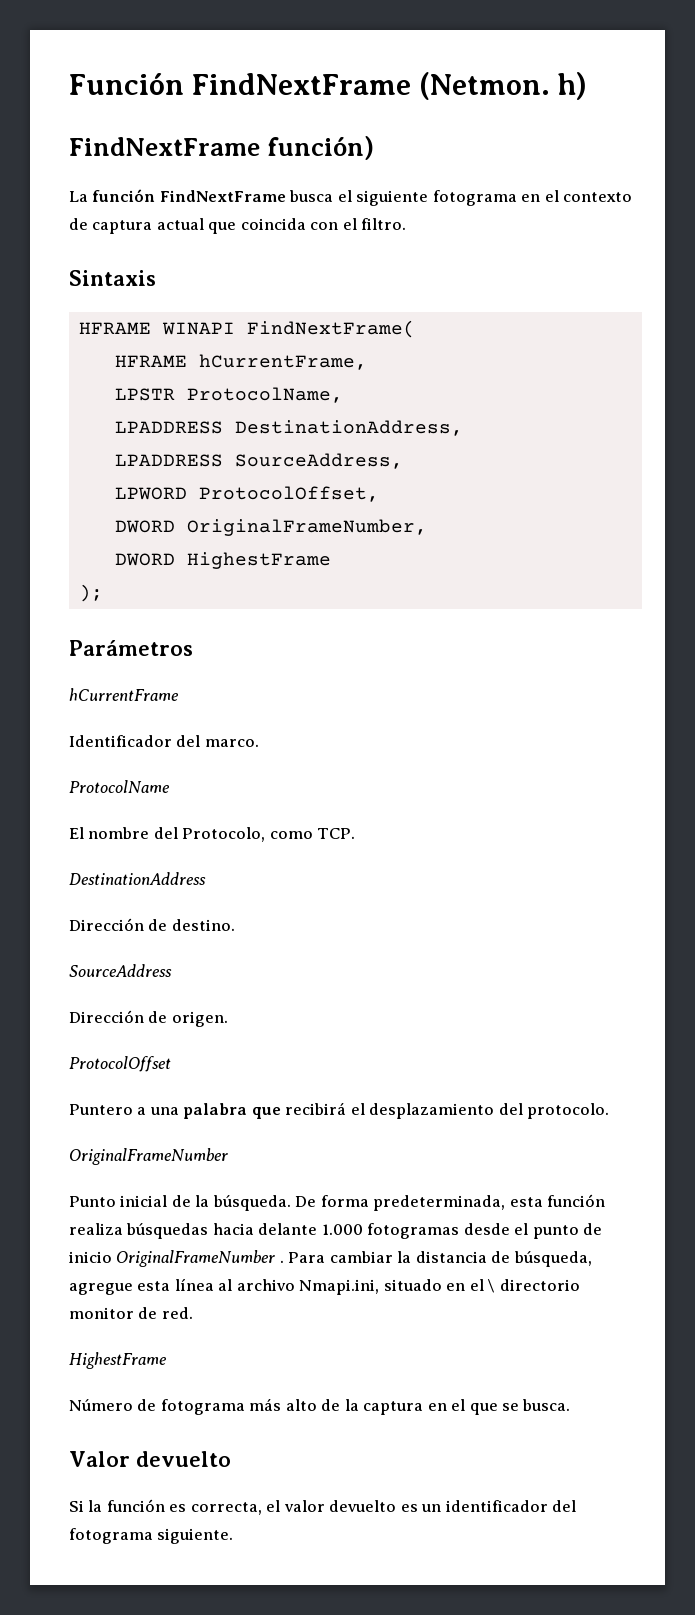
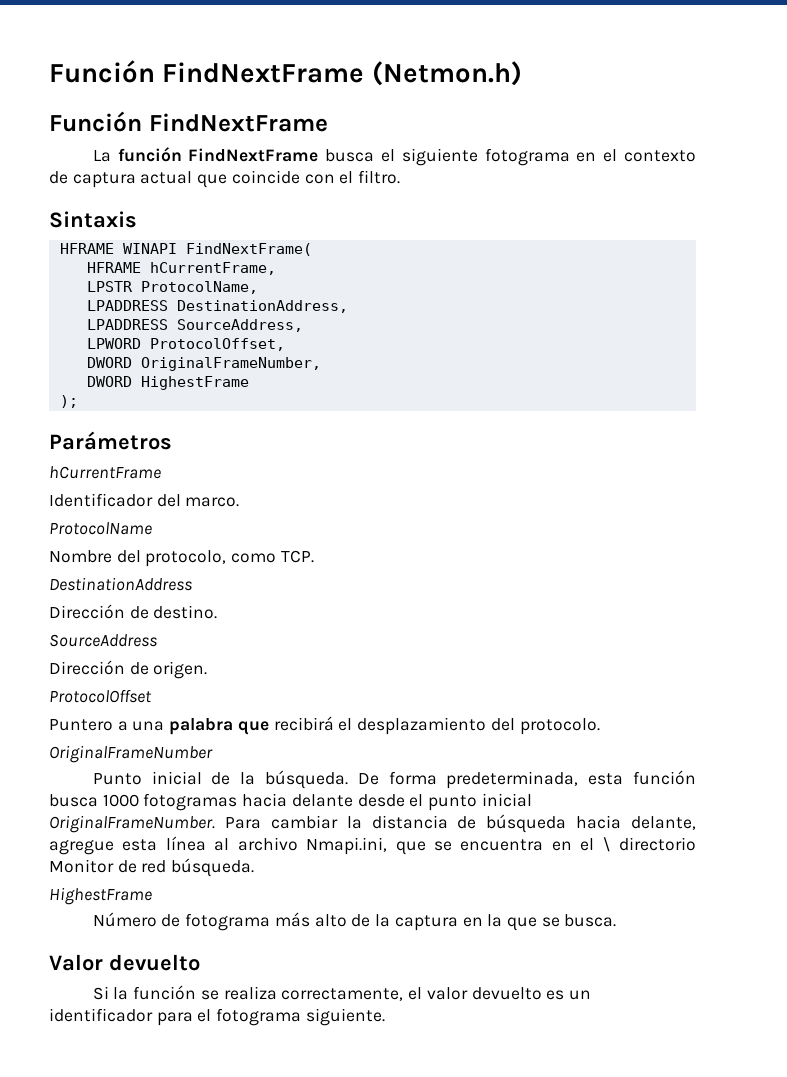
[69,72,588,100] [69,136,375,160] Función FindNextFrame (Netmon. h) // FindNextFrame función) -> [49,60,522,86] [49,111,328,132] Función FindNextFrame (Netmon.h) // Función FindNextFrame
[240,218,306,230] coincida -> [231,170,300,184] coincide
[69,827,266,842] El nombre del Protocolo, -> [49,550,227,567] Nombre del protocolo,
[69,1223,603,1239] [69,1250,284,1267] realiza búsquedas hacia delante 1.000 fotogramas desde el punto de inicio OriginalFrameNumber . -> [49,793,532,811] [49,815,215,833] busca 1000 fotogramas hacia delante desde el punto inicial OriginalFrameNumber.
[513,1251,592,1267] búsqueda, -> [486,814,696,833] búsqueda hacia delante,
[383,1279,442,1291] situado -> [395,839,544,855] que se encuentra
[69,1307,193,1319] monitor de red. -> [49,858,255,877] Monitor de red búsqueda.
[451,1399,466,1411] el -> [487,914,503,927] la
[169,1502,262,1515] es correcta, -> [200,986,404,1001] se realiza correctamente,
[552,1500,577,1512] del -> [156,1009,212,1026] para el

